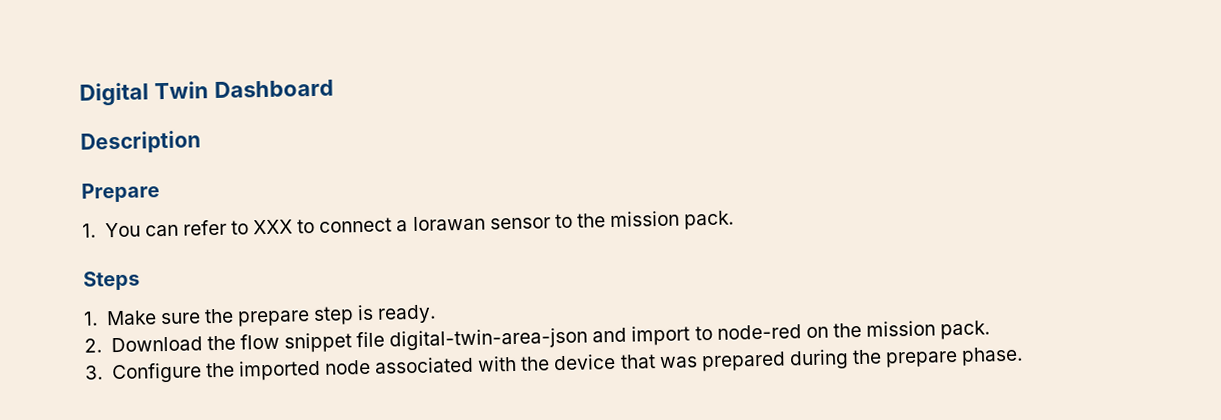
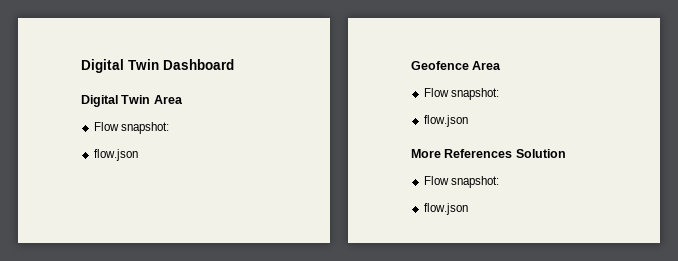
[80,130,201,155] [81,182,160,203] [82,210,735,238] [83,270,140,291] [83,304,437,327] [84,320,991,353] [85,346,1024,384] Description // Prepare // 1. You can refer to XXX to connect a lorawan sensor to the mission pack. // Steps // 1. Make sure the prepare step is ready. // 2. Download the flow snippet file digital-twin-area-json and import to node-red on the mission pack. // 3. Configure the imported node associated with the device that was prepared during the prepare phase. -> [81,95,183,107] [93,122,169,134] [93,149,138,161] [411,61,502,70] [423,88,499,100] [423,115,468,127] [411,149,566,158] [423,176,499,188] [423,203,468,215] Digital Twin Area // Flow snapshot: // flow.json // Geofence Area // Flow snapshot: // flow.json // More References Solution // Flow snapshot: // flow.json

